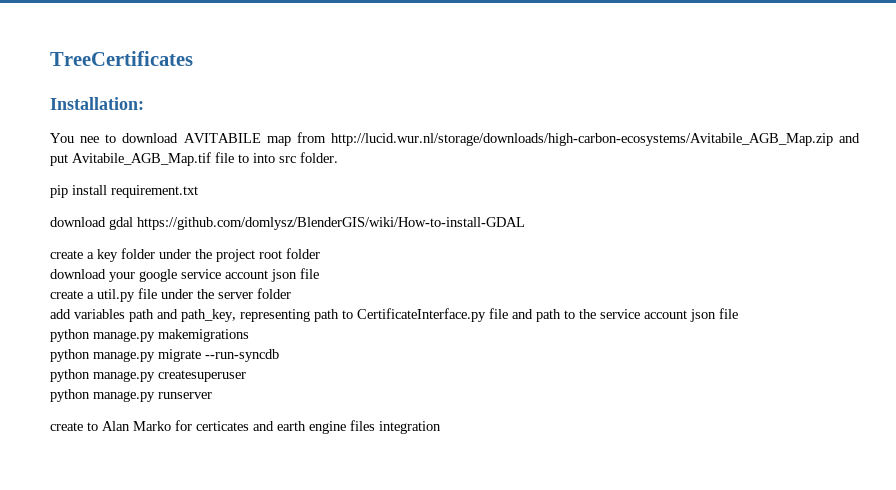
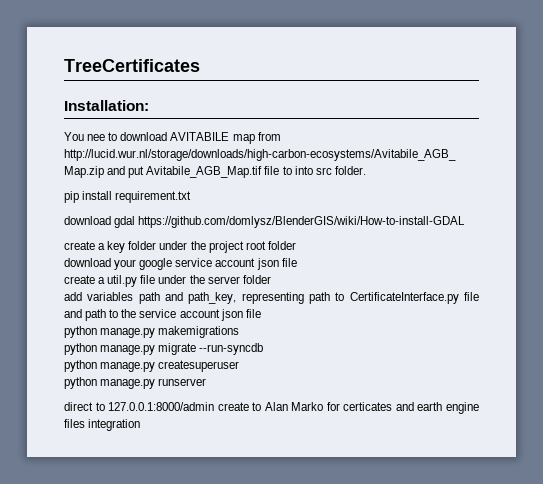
(212, 395) none -> [64,402,215,411] direct to 127.0.0.1:8000/admin

